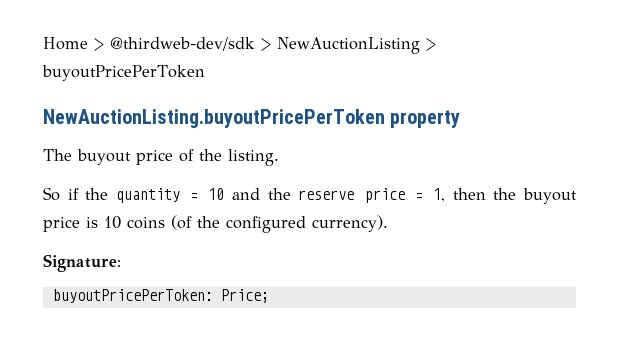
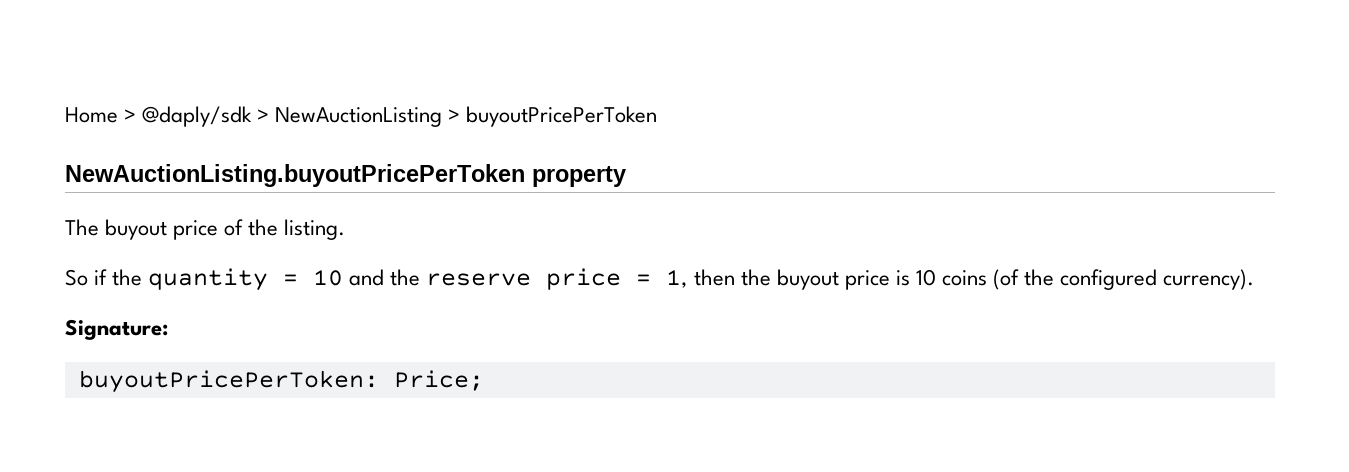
[110,37,255,51] @thirdweb-dev/sdk -> [142,106,253,127] @daply/sdk

